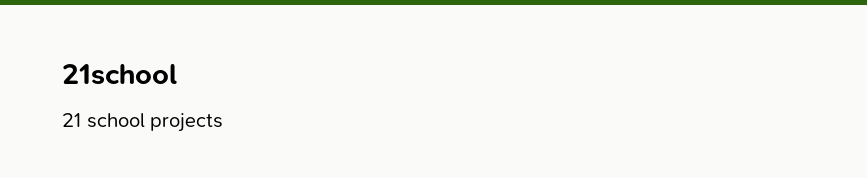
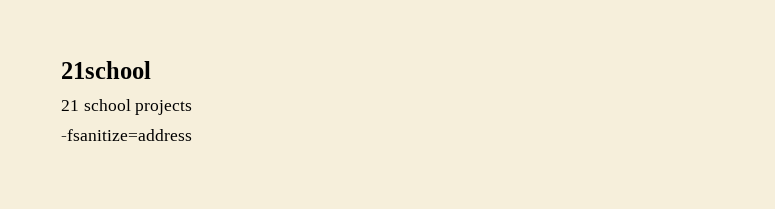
(224, 122) none -> [61,129,192,141] // -fsanitize=address

